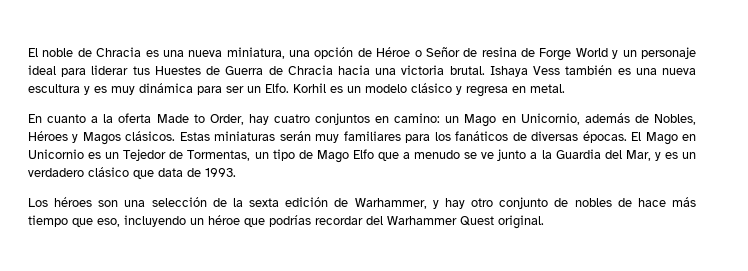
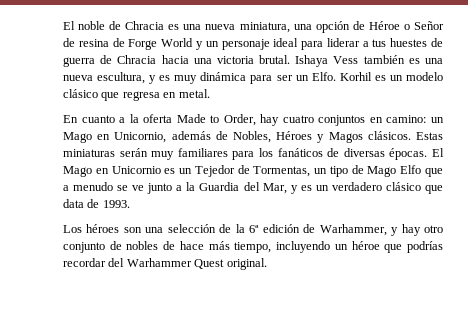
[132,66,264,75] tus Huestes de Guerra -> [362,38,443,47] [63,57,95,67] a tus huestes de guerra
[28,84,80,93] escultura -> [97,72,146,84] escultura,
[456,86,462,95] y -> [101,92,120,101] que
[249,198,280,207] sexta -> [249,225,260,233] 6ª
[28,215,120,227] tiempo que eso, -> [234,242,272,253] tiempo,

